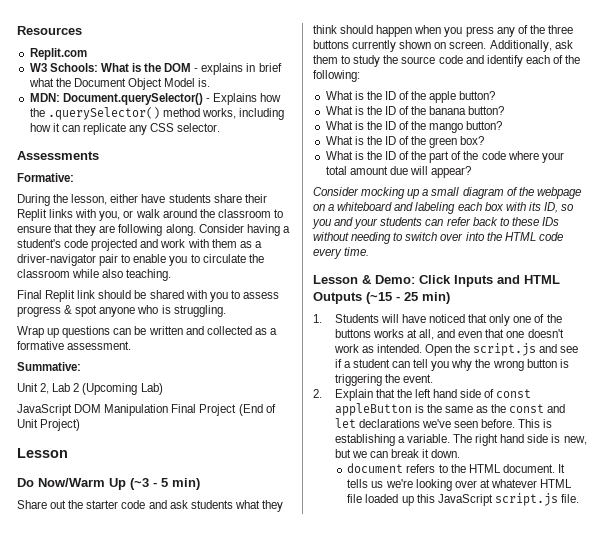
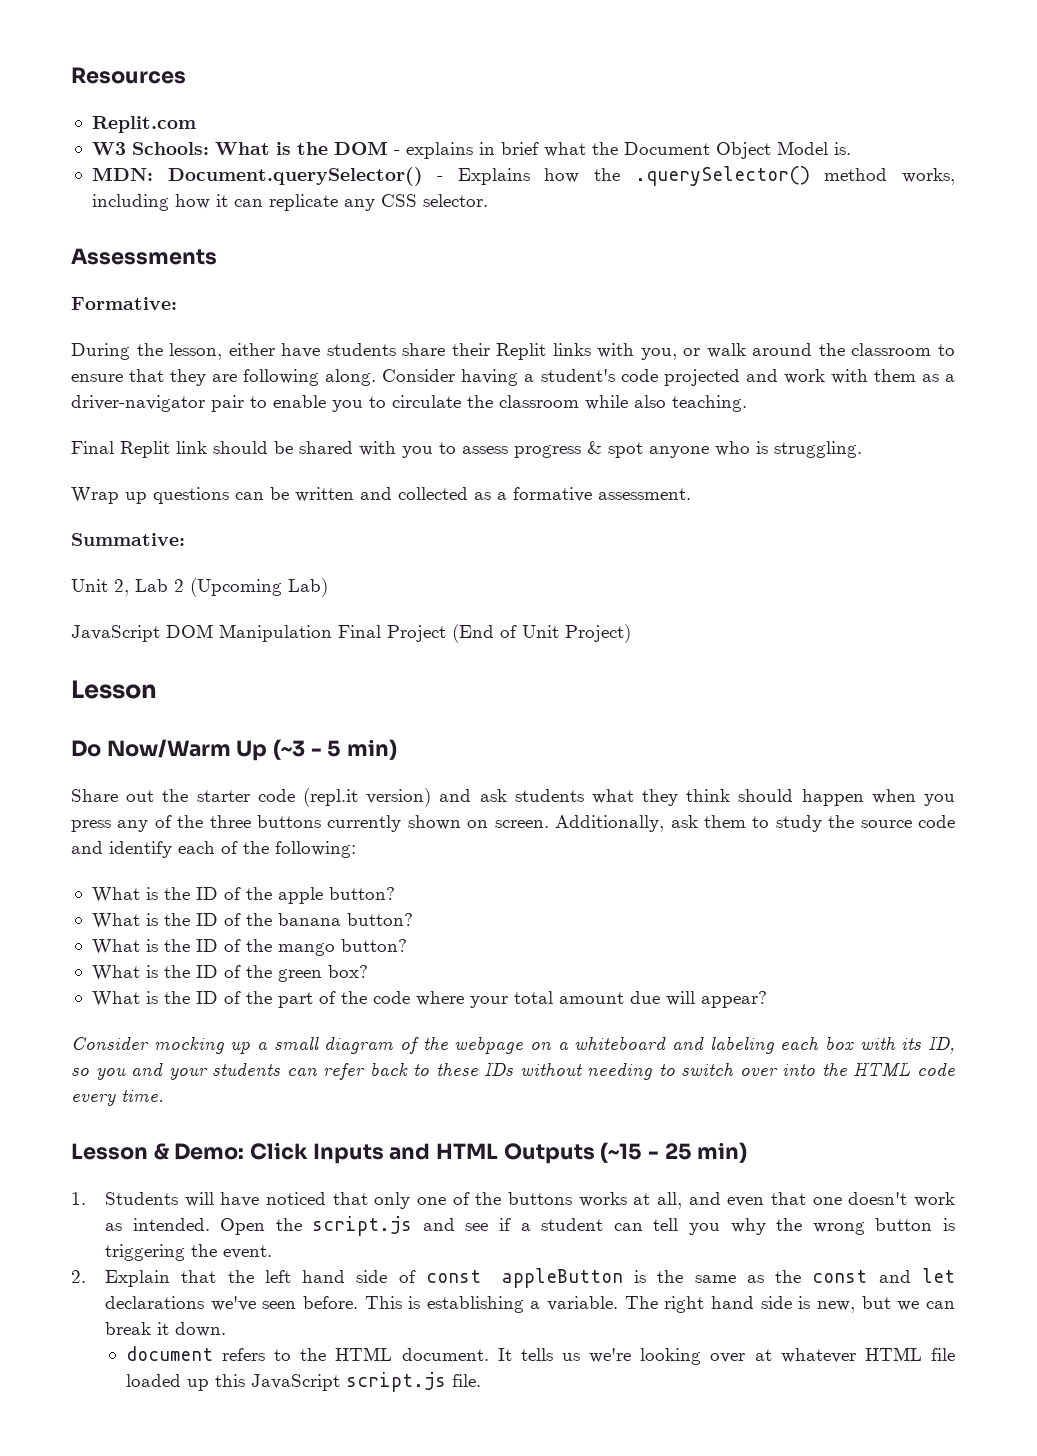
(146, 504) none -> [302,788,432,807] (repl.it version)

